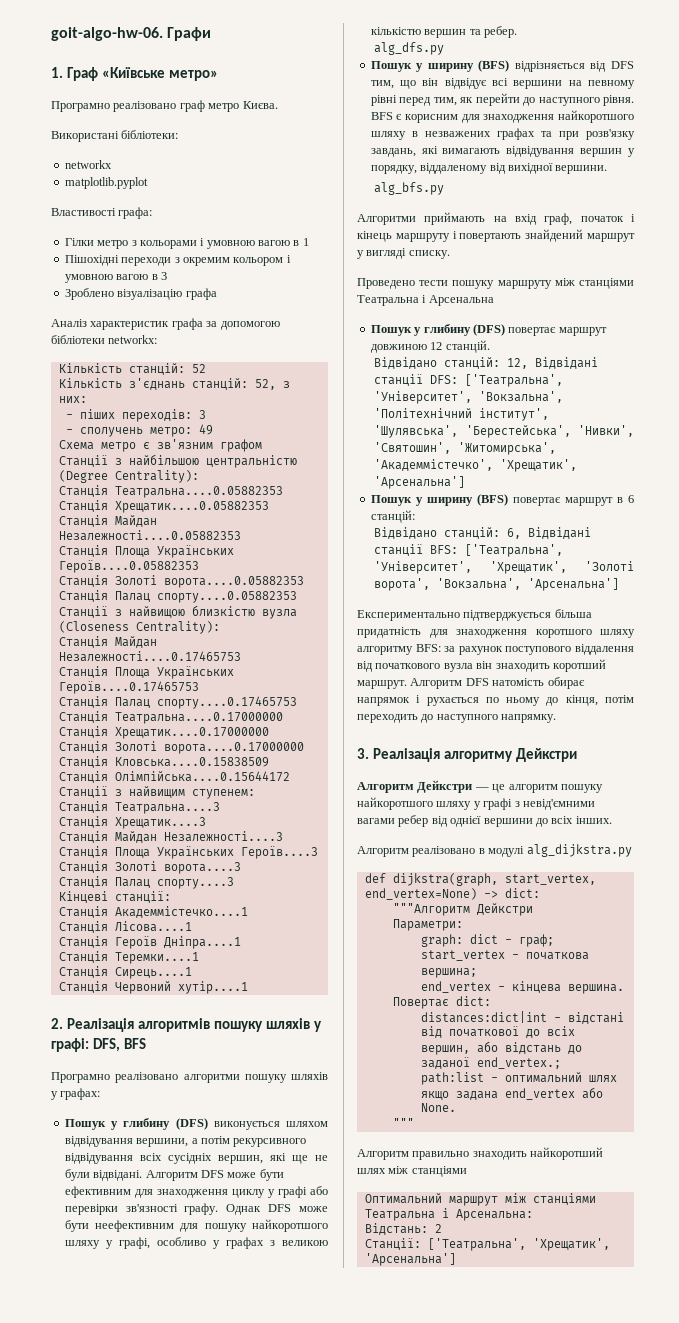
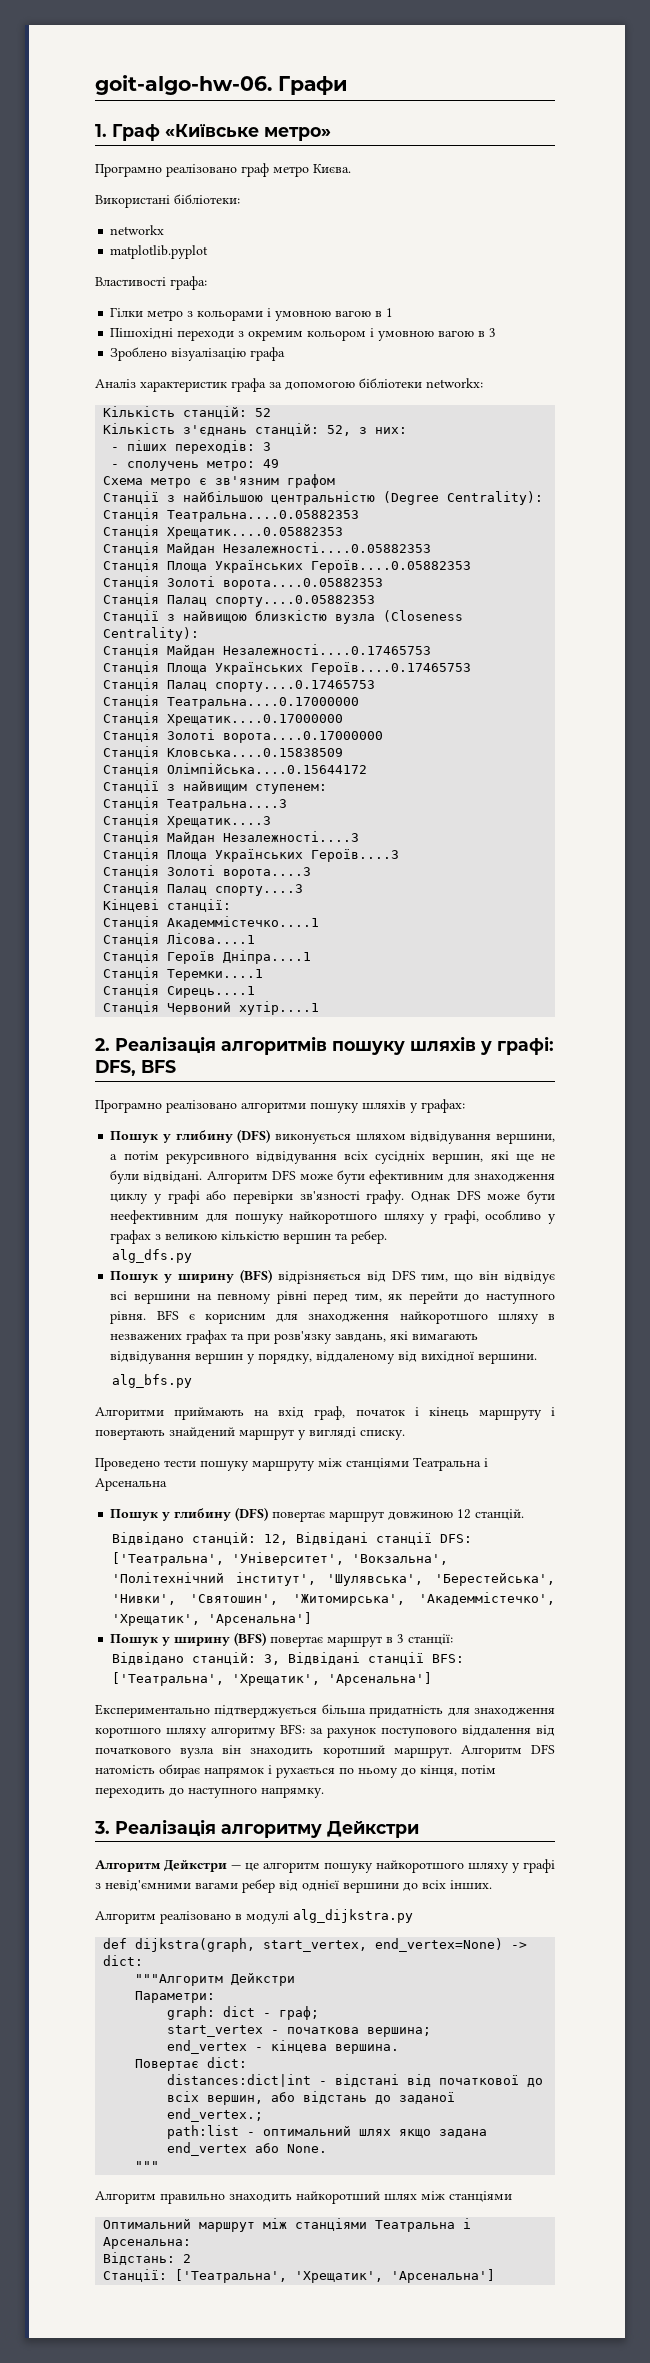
[628,495,634,503] [370,510,415,523] [374,527,522,539] 6 станцій: // Відвідано станцій: 6, -> [397,1634,454,1645] [111,1652,280,1665] 3 станції: // Відвідано станцій: 3,
[374,561,634,574] [374,578,522,591] 'Університет', 'Хрещатик', 'Золоті ворота', 'Вокзальна', -> [231,1674,320,1686] 'Хрещатик',

